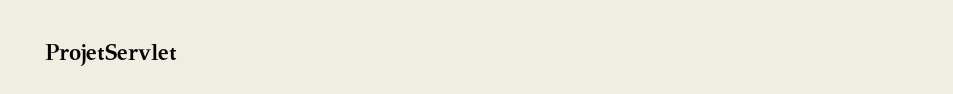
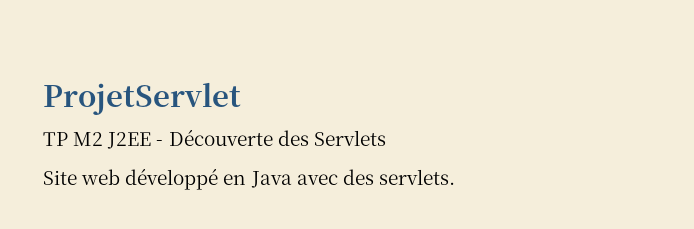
(177, 54) none -> [43,129,386,149] [43,168,455,190] // TP M2 J2EE - Découverte des Servlets // Site web développé en Java avec des servlets.

